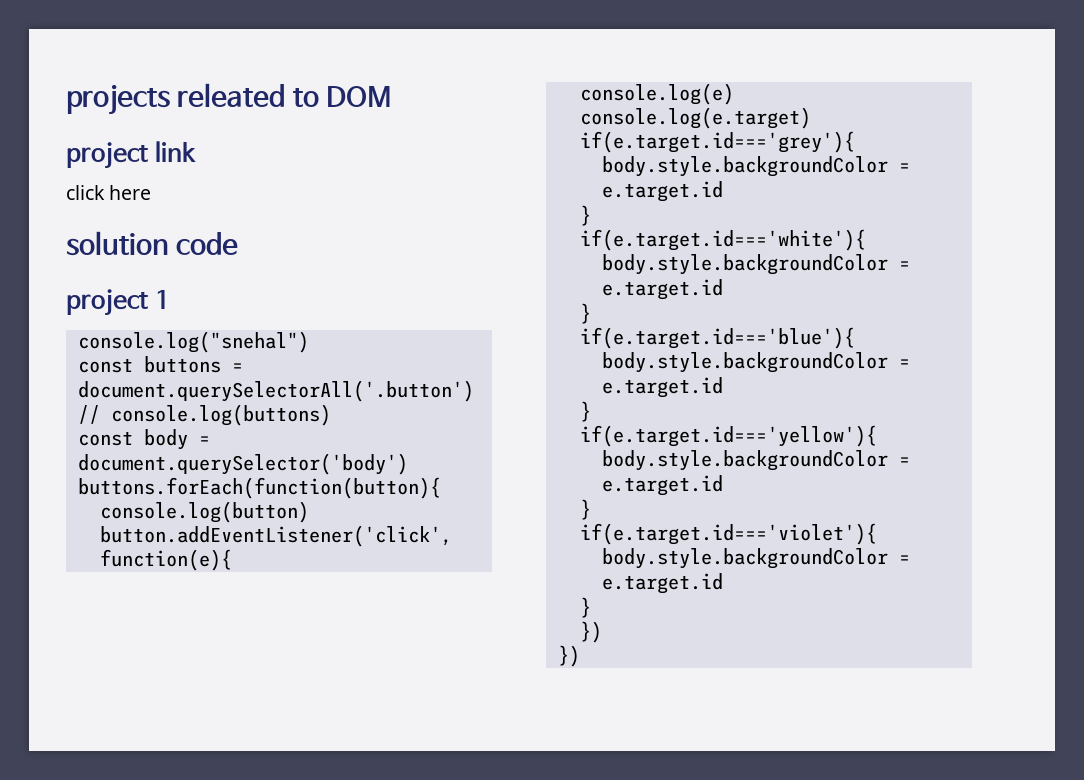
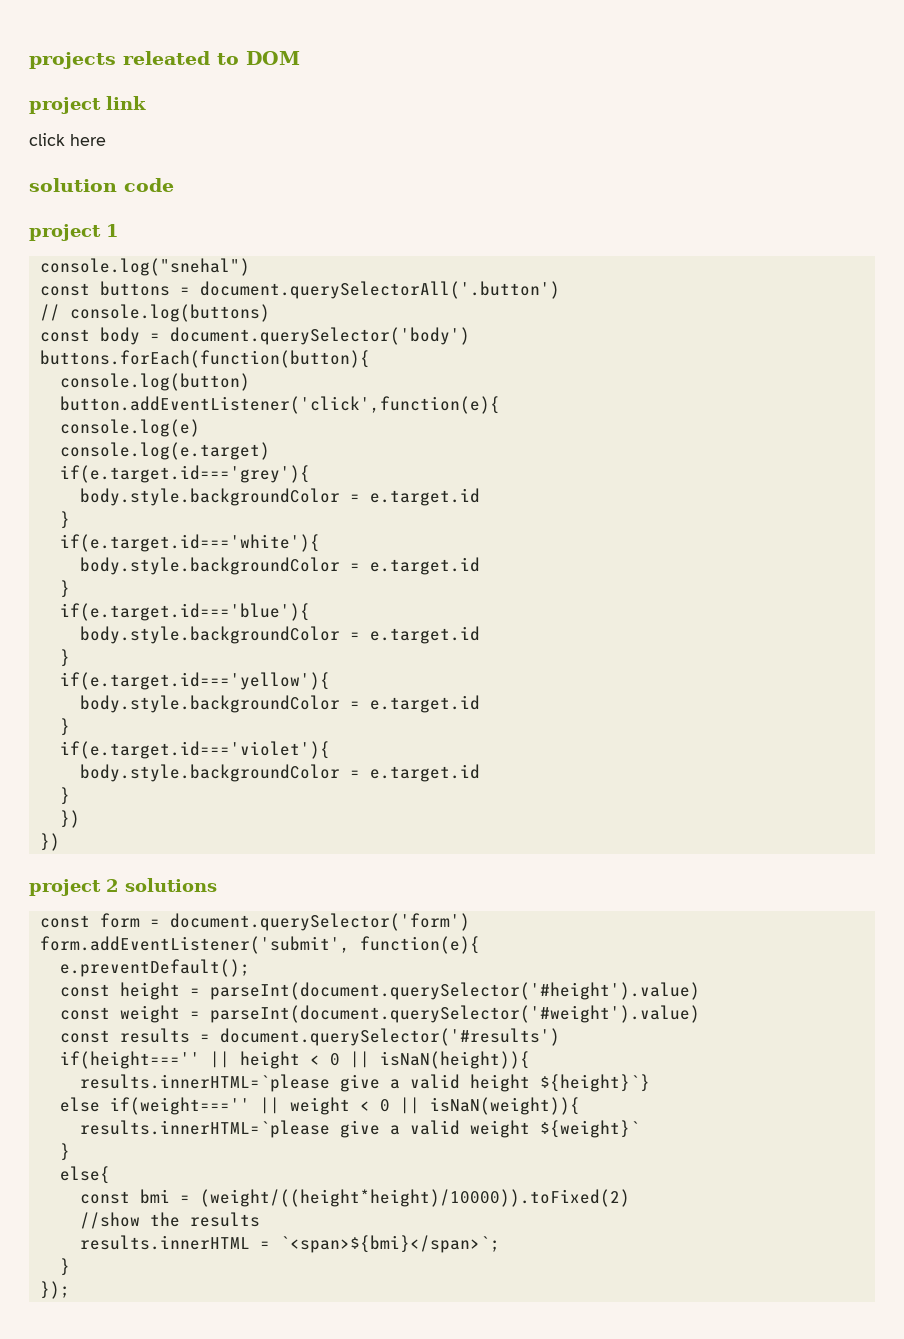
(580, 656) none -> [29,878,217,896] [39,913,470,931] [39,936,480,954] [59,959,250,977] [59,982,700,1000] [59,1005,700,1023] [59,1028,560,1046] [59,1051,530,1069] [79,1074,650,1092] [59,1097,580,1115] [79,1120,640,1138] [59,1143,70,1161] [59,1166,110,1184] [79,1189,630,1207] [79,1212,260,1229] [79,1235,500,1253] [59,1258,70,1276] [39,1281,70,1299] // project 2 solutions // const form = document.querySelector('form') // form.addEventListener('submit', function(e){ // e.preventDefault(); // const height = parseInt(document.querySelector('#height').value) // const weight = parseInt(document.querySelector('#weight').value) // const results = document.querySelector('#results') // if(height==='' || height < 0 || isNaN(height)){ // results.innerHTML=`please give a valid height ${height}`} // else if(weight==='' || weight < 0 || isNaN(weight)){ // results.innerHTML=`please give a valid weight ${weight}` // } // else{ // const bmi = (weight/((height*height)/10000)).toFixed(2) // //show the results // results.innerHTML = `<span>${bmi}</span>`; // } // });

